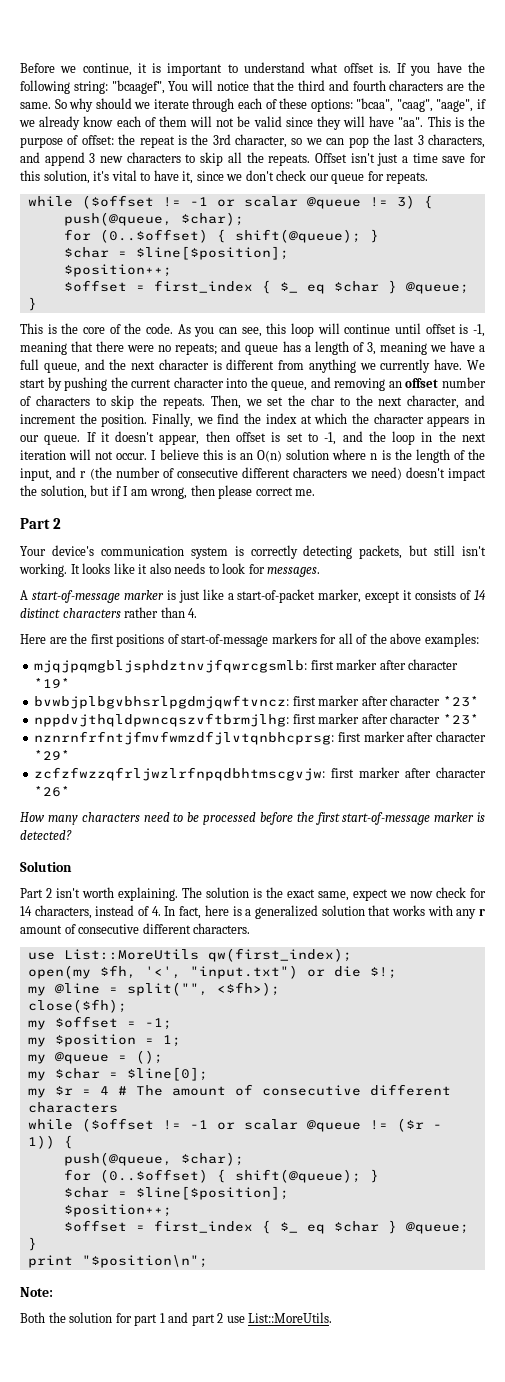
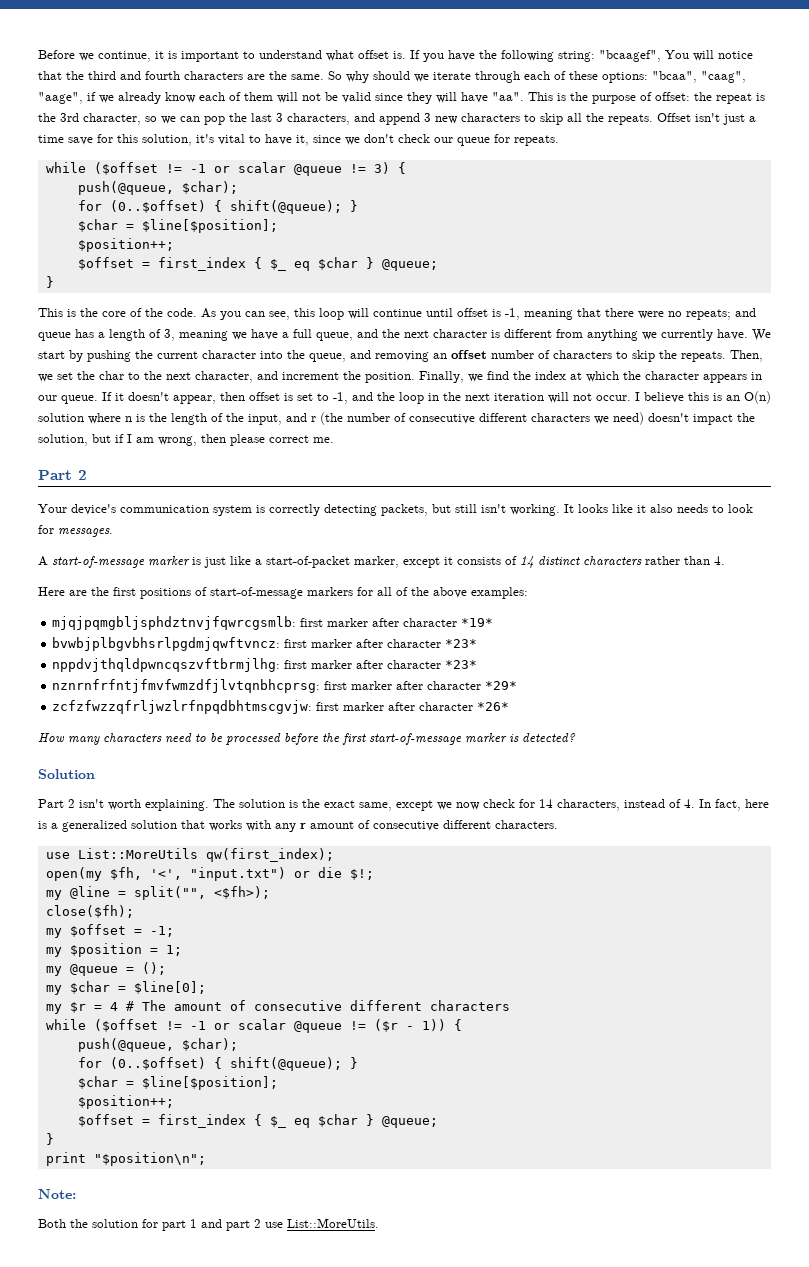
[353,889,388,901] expect -> [396,800,433,811] except

